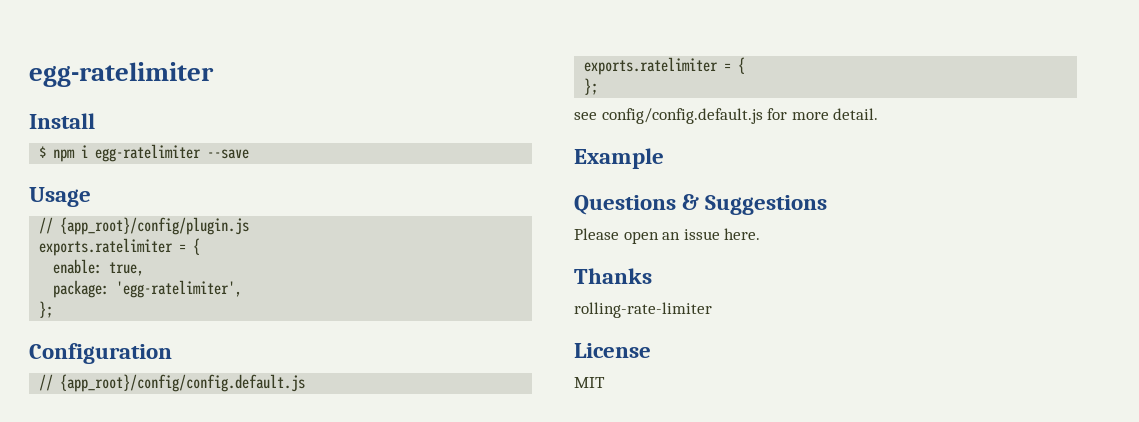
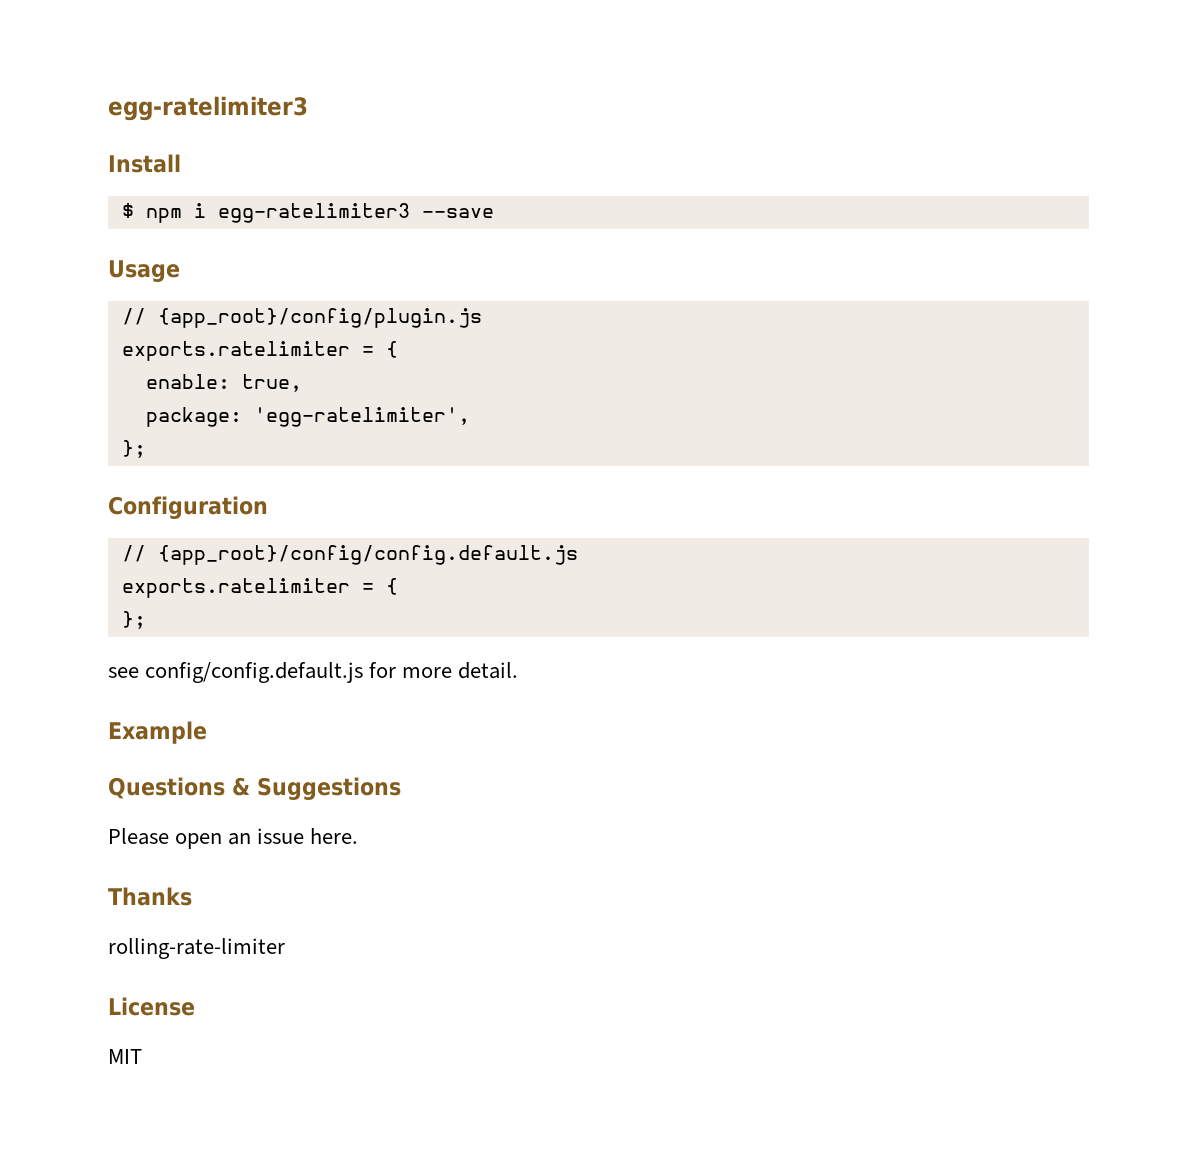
[29,62,214,87] egg-ratelimiter -> [108,96,308,121] egg-ratelimiter3
[95,144,202,162] egg-ratelimiter -> [217,203,410,223] egg-ratelimiter3

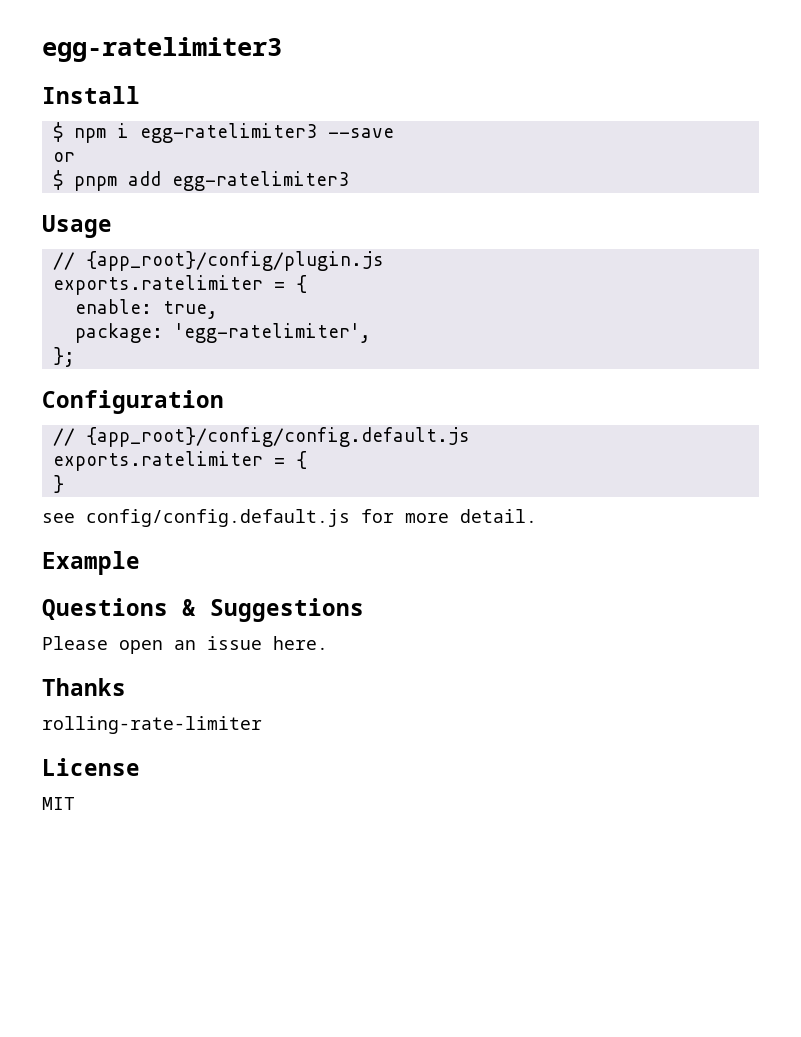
(494, 213) none -> [52,152,75,162] [52,170,349,191] // or // $ pnpm add egg-ratelimiter3
[121,611,146,629] }; -> [52,475,64,493] }

